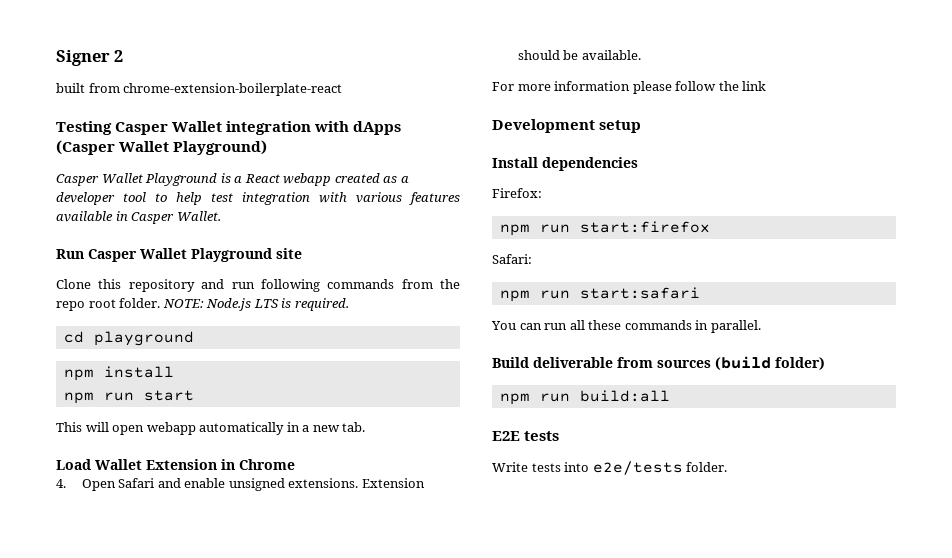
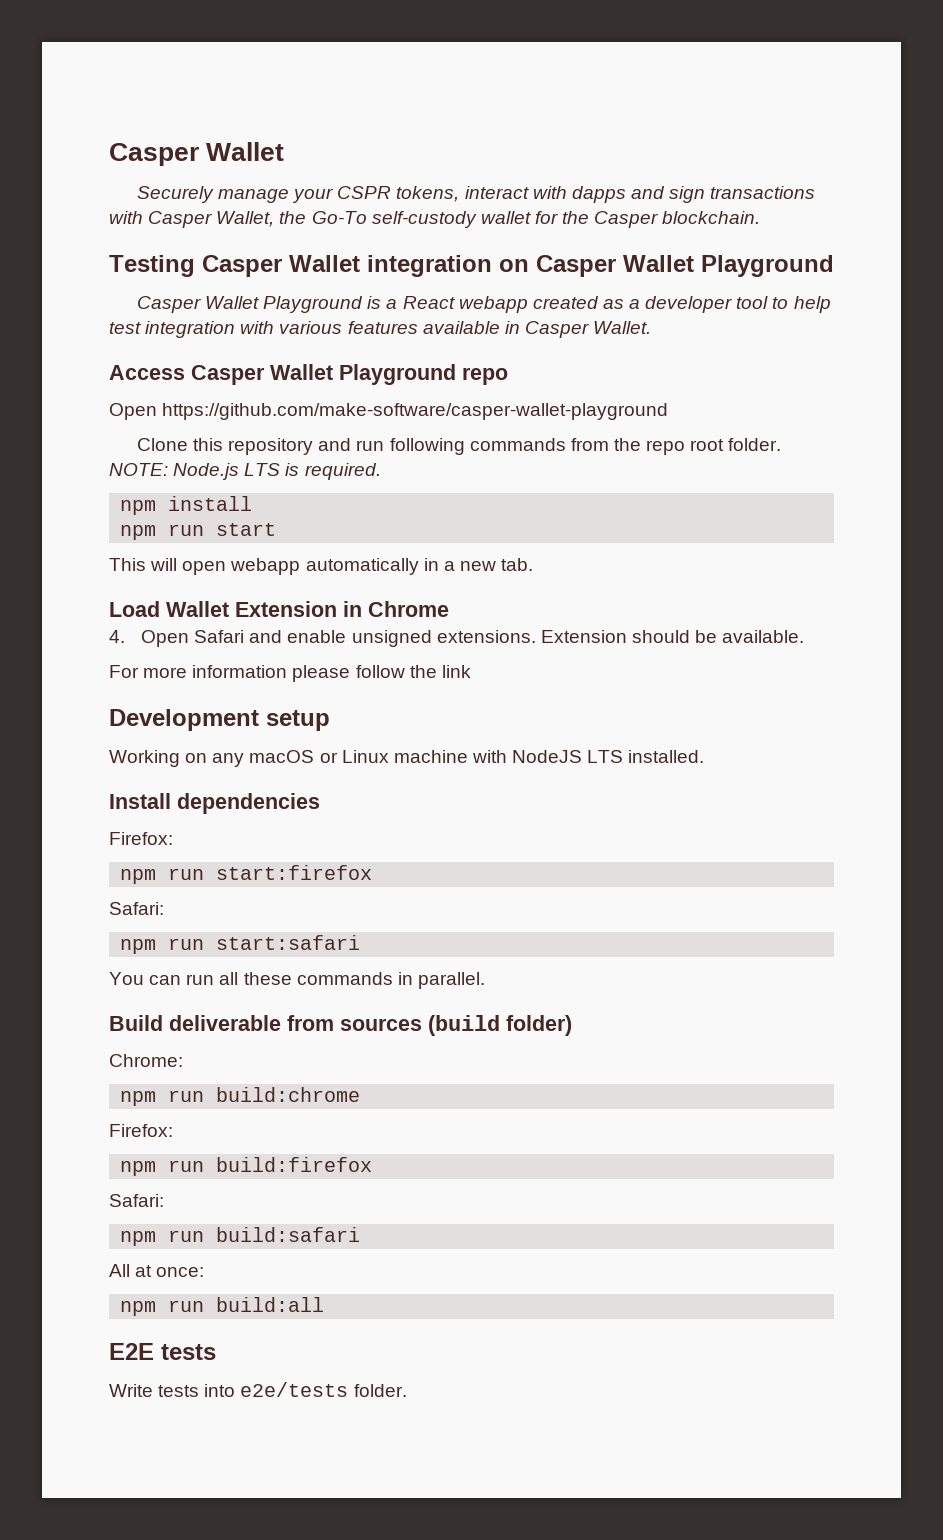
[56,50,124,66] [56,83,343,96] Signer 2 // built from chrome-extension-boilerplate-react -> [109,142,285,166] [136,186,816,203] [109,211,761,228] Casper Wallet // Securely manage your CSPR tokens, interact with dapps and sign transactions with Casper Wallet, the Go-To self-custody wallet for the Casper blockchain.
[314,121,402,135] [56,140,268,155] with dApps (Casper Wallet Playground) -> [499,255,834,277] on Casper Wallet Playground
[56,248,302,262] Run Casper Wallet Playground site -> [109,364,508,385] [109,403,669,420] Access Casper Wallet Playground repo // Open https://github.com/make-software/casper-wallet-playground
[63,331,194,346] // cd playground -> (381, 471) none
(642, 126) none -> [109,750,705,767] // Working on any macOS or Linux machine with NodeJS LTS installed.
(825, 363) none -> [109,1054,183,1067] [120,1087,361,1106] [109,1124,173,1137] [120,1157,373,1176] [109,1194,164,1207] [120,1227,361,1246] [109,1264,205,1277] // Chrome: // npm run build:chrome // Firefox: // npm run build:firefox // Safari: // npm run build:safari // All at once:

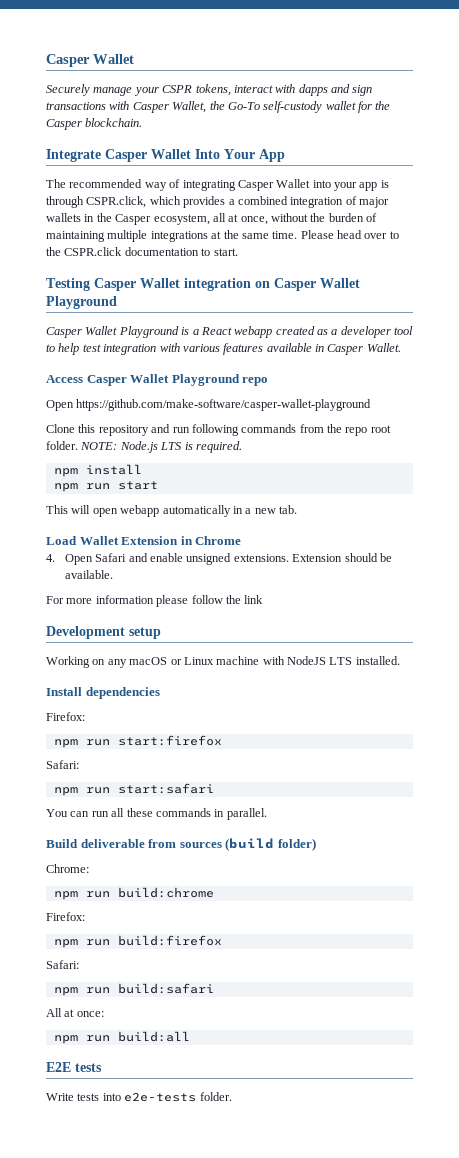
(761, 217) none -> [46,149,285,162] [46,179,389,191] [46,196,389,208] [46,213,378,225] [46,230,399,242] [46,247,238,256] // Integrate Casper Wallet Into Your App // The recommended way of integrating Casper Wallet into your app is through CSPR.click, which provides a combined integration of major wallets in the Casper ecosystem, all at once, without the burden of maintaining multiple integrations at the same time. Please head over to the CSPR.click documentation to start.
[240,1382,349,1397] e2e/tests -> [124,1092,197,1102] e2e-tests

